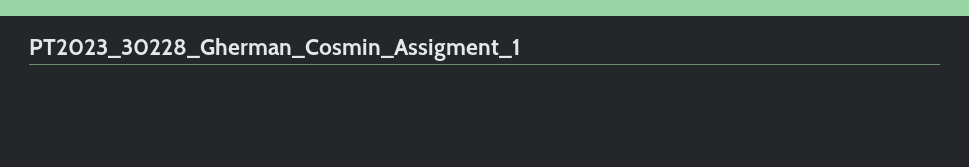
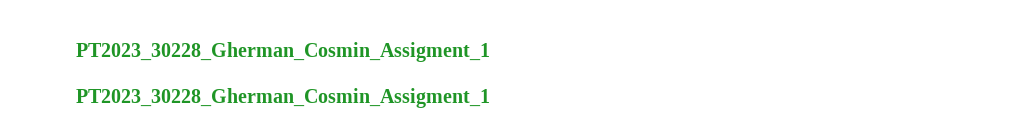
[29,38,520,61] PT2023_30228_Gherman_Cosmin_Assigment_1 -> [76,42,490,62] [76,88,490,108] PT2023_30228_Gherman_Cosmin_Assigment_1 // PT2023_30228_Gherman_Cosmin_Assigment_1

